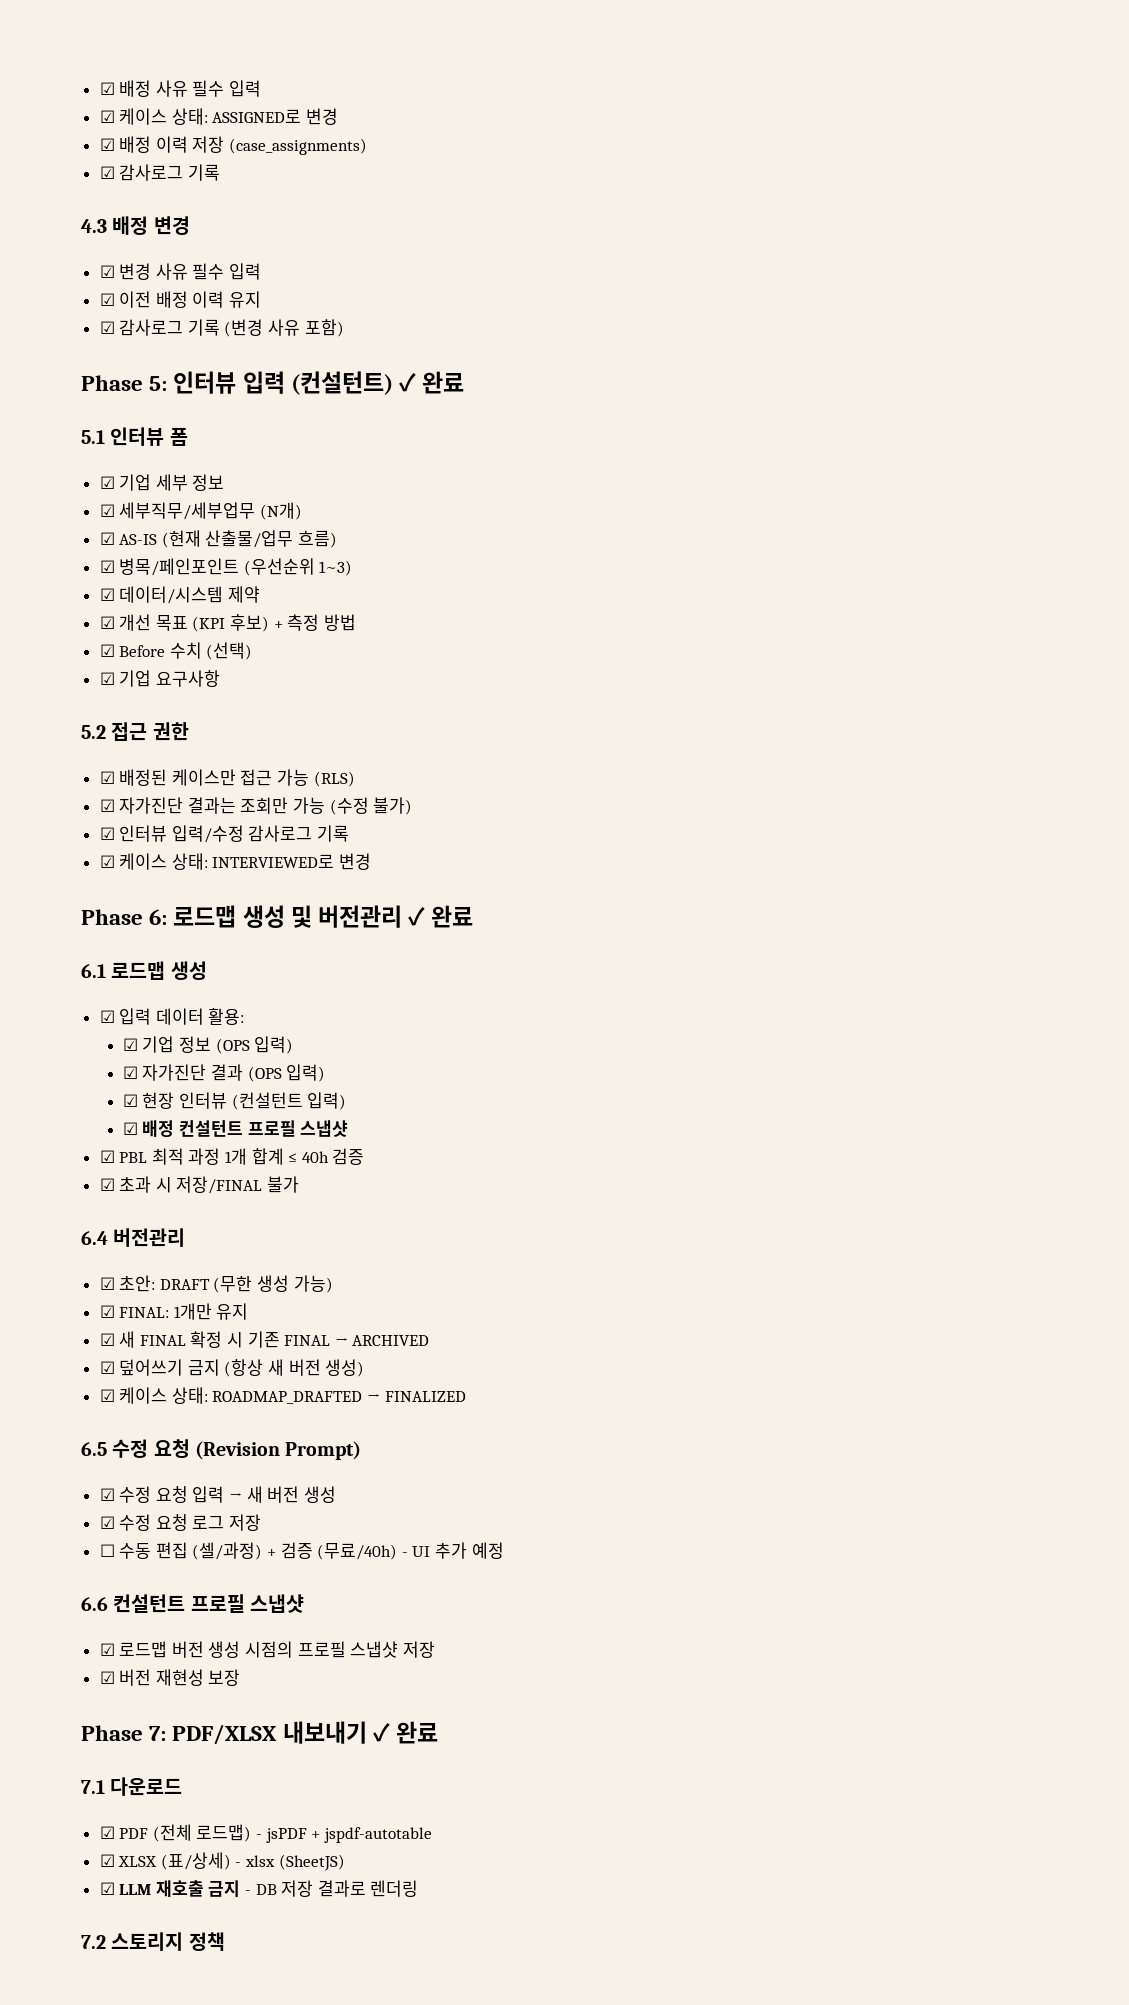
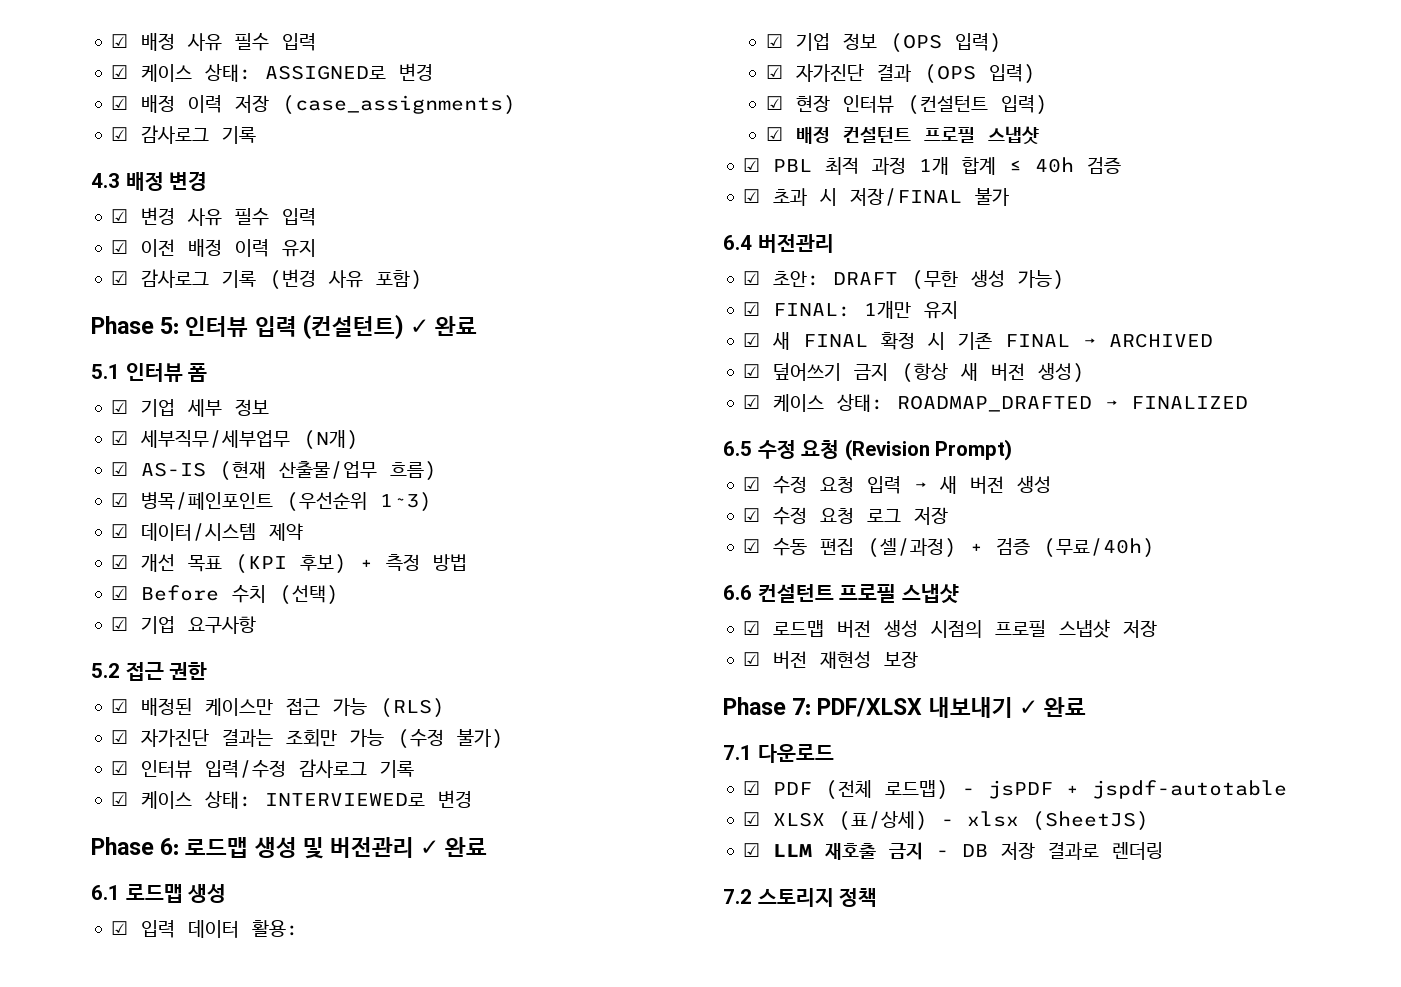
[99,1544,115,1557] ☐ -> [743,539,761,553] ☑
[401,1542,504,1559] - UI 추가 예정 -> (1156, 548) none

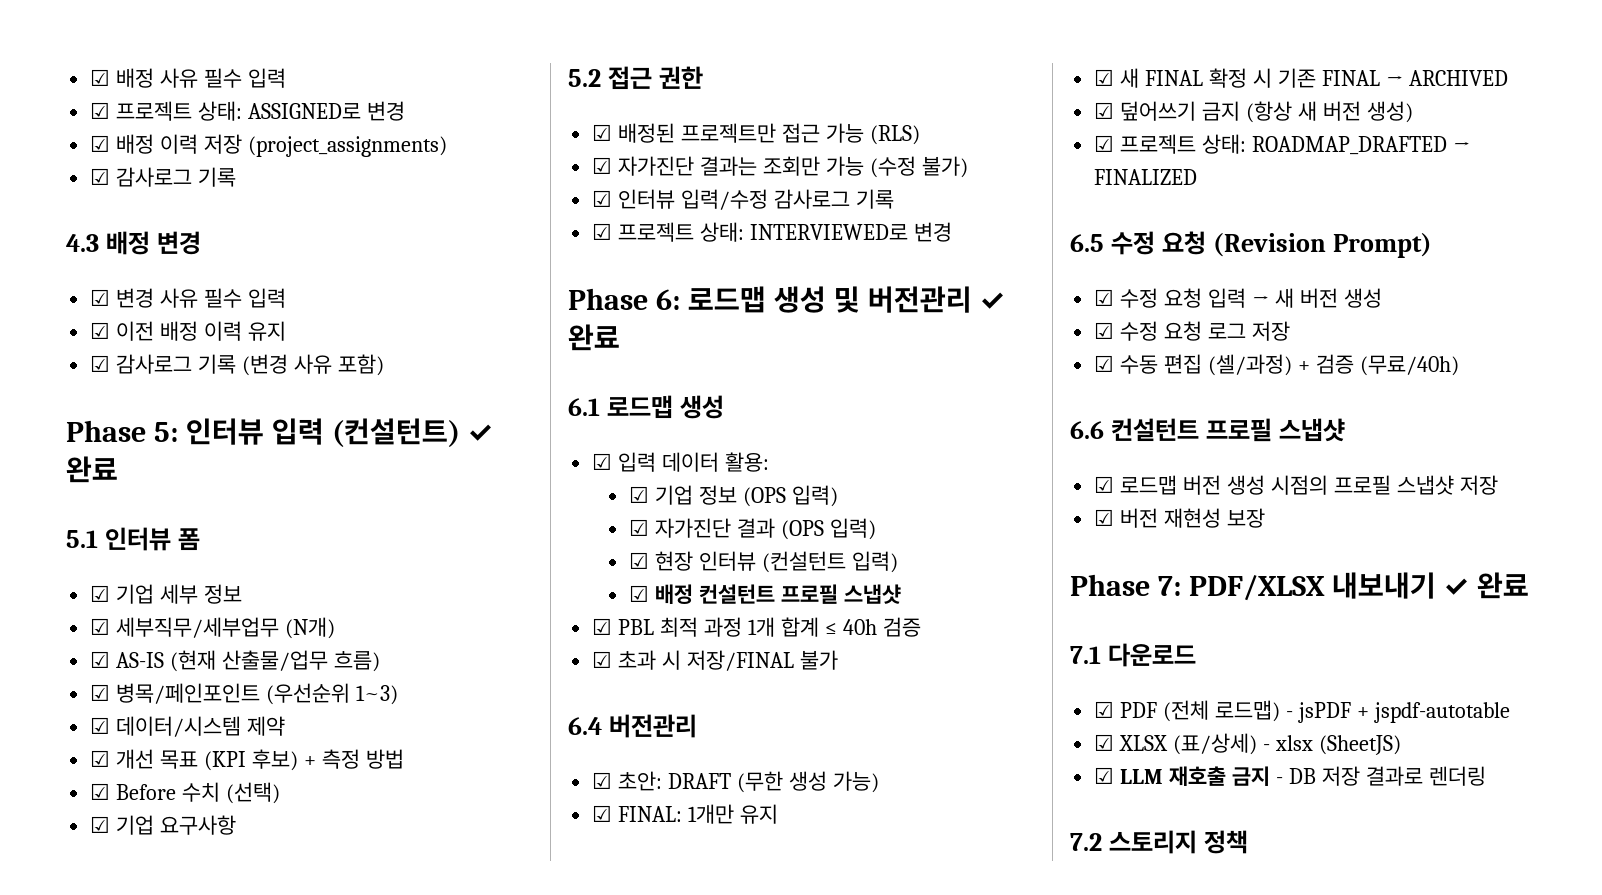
[141,64,193,82] 케이스 -> [116,101,193,121] 프로젝트
[282,95,517,115] (case_assignments) -> [247,136,447,157] (project_assignments)
[205,698,274,716] 케이스만 -> [681,123,777,143] 프로젝트만
[141,791,193,809] 케이스 -> [618,222,695,242] 프로젝트
[773,394,825,412] 케이스 -> [1120,134,1197,154] 프로젝트

